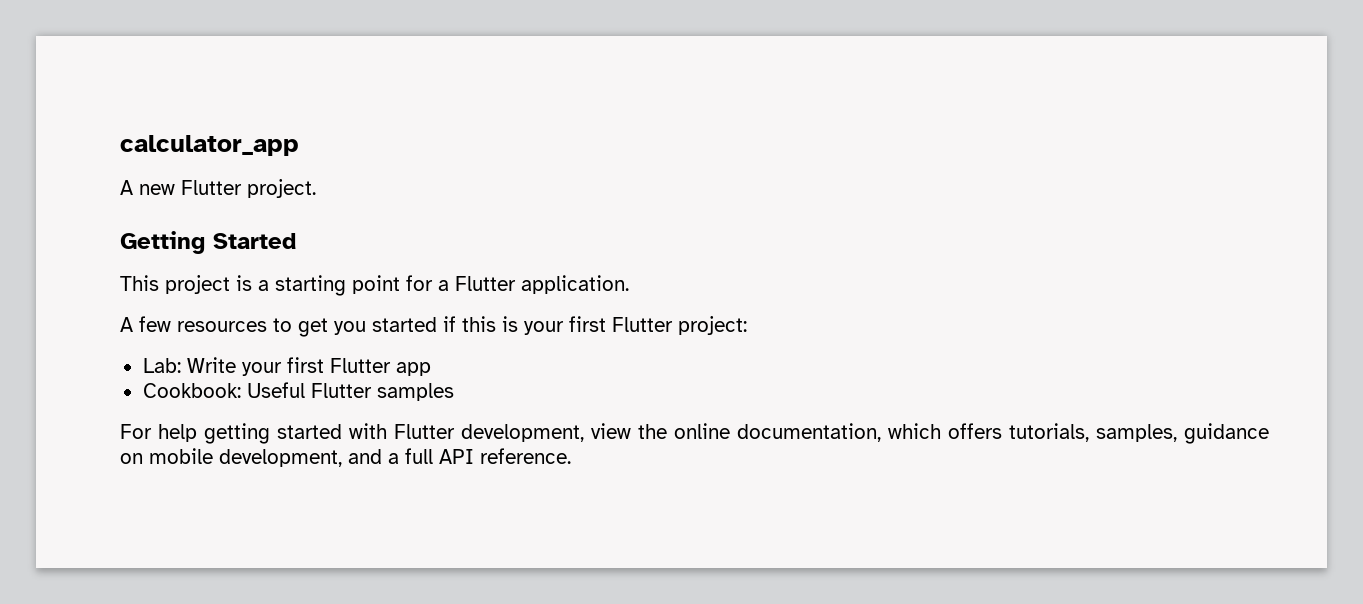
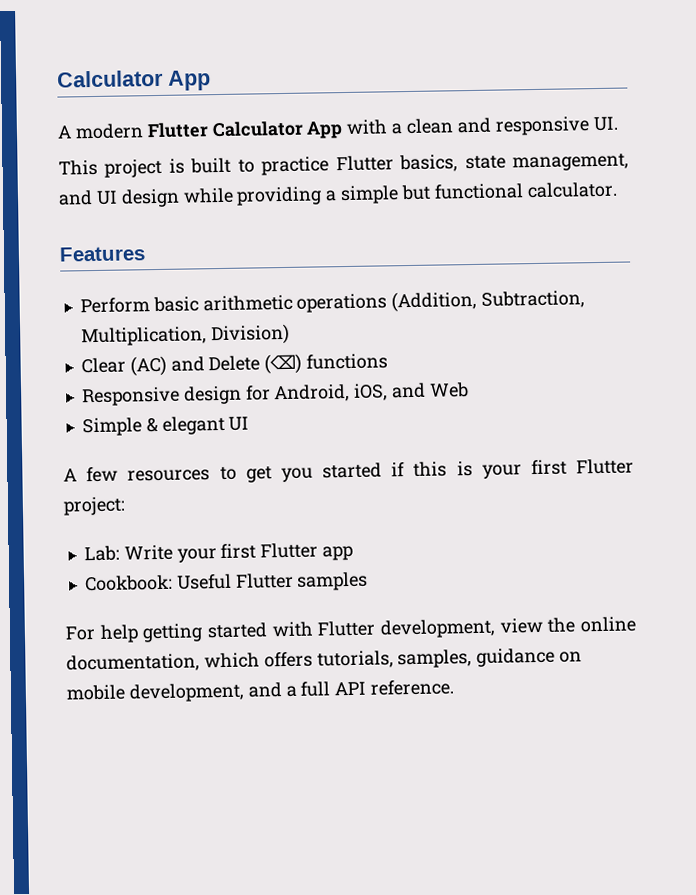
[120,135,299,156] [120,179,316,198] [120,231,296,254] [120,275,629,296] calculator_app // A new Flutter project. // Getting Started // This project is a starting point for a Flutter application. -> [56,69,211,91] [57,116,619,140] [58,153,630,178] [58,181,618,208] [59,246,145,262] [79,290,586,314] [80,323,290,347] [80,353,389,377] [81,382,469,407] [81,415,250,437] Calculator App // A modern Flutter Calculator App with a clean and responsive UI. // This project is built to practice Flutter basics, state management, and UI design while providing a simple but functional calculator. // Features // Perform basic arithmetic operations (Addition, Subtraction, Multiplication, Division) // Clear (AC) and Delete (⌫) functions // Responsive design for Android, iOS, and Web // Simple & elegant UI

